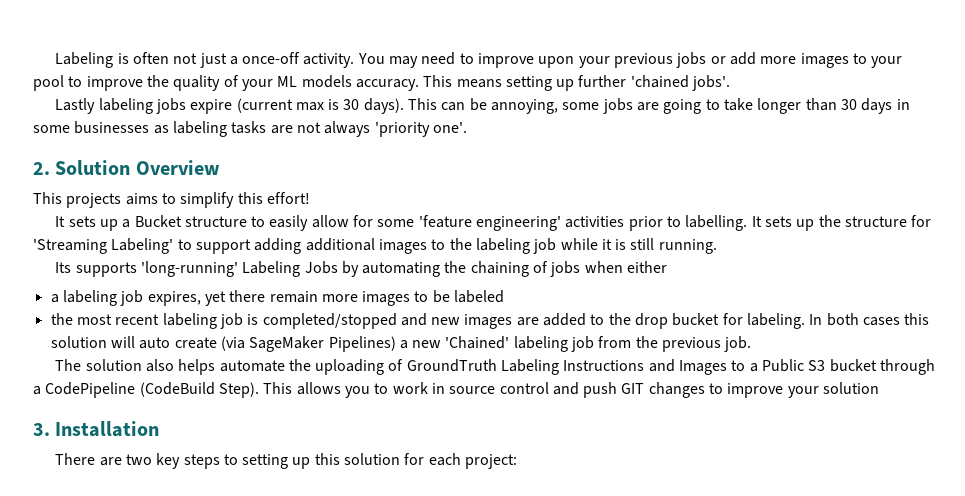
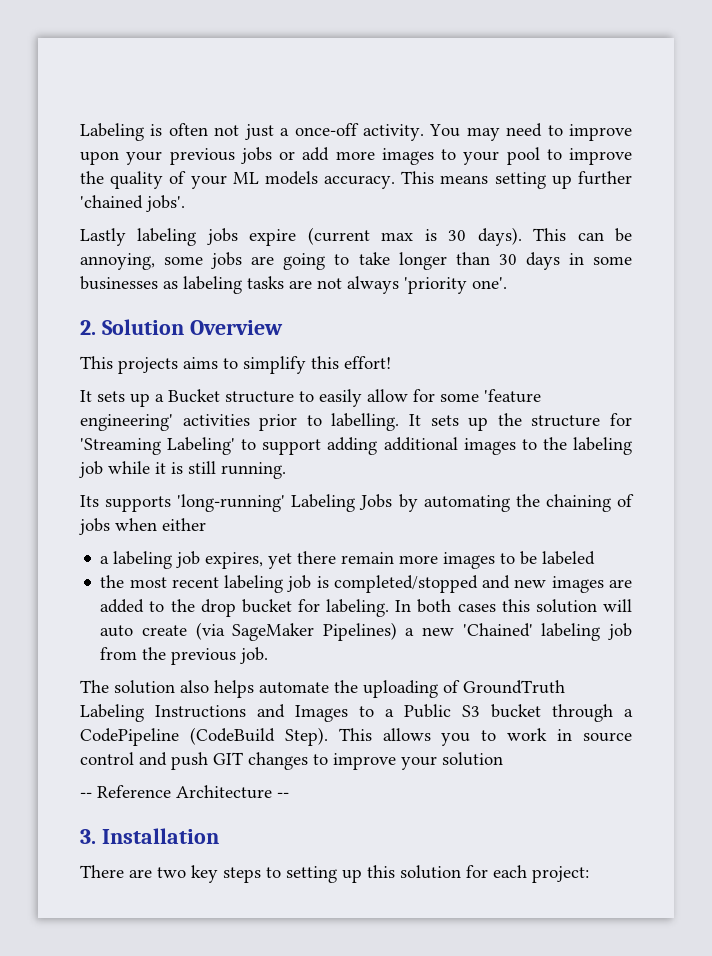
(880, 388) none -> [80,785,289,799] // -- Reference Architecture --

